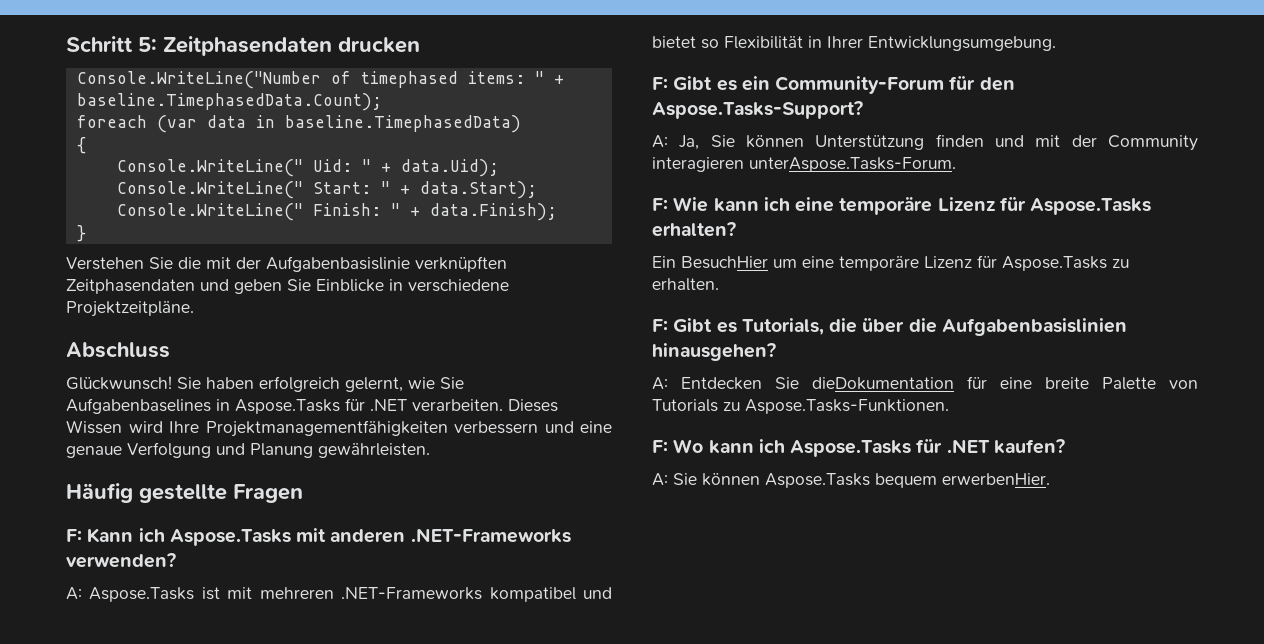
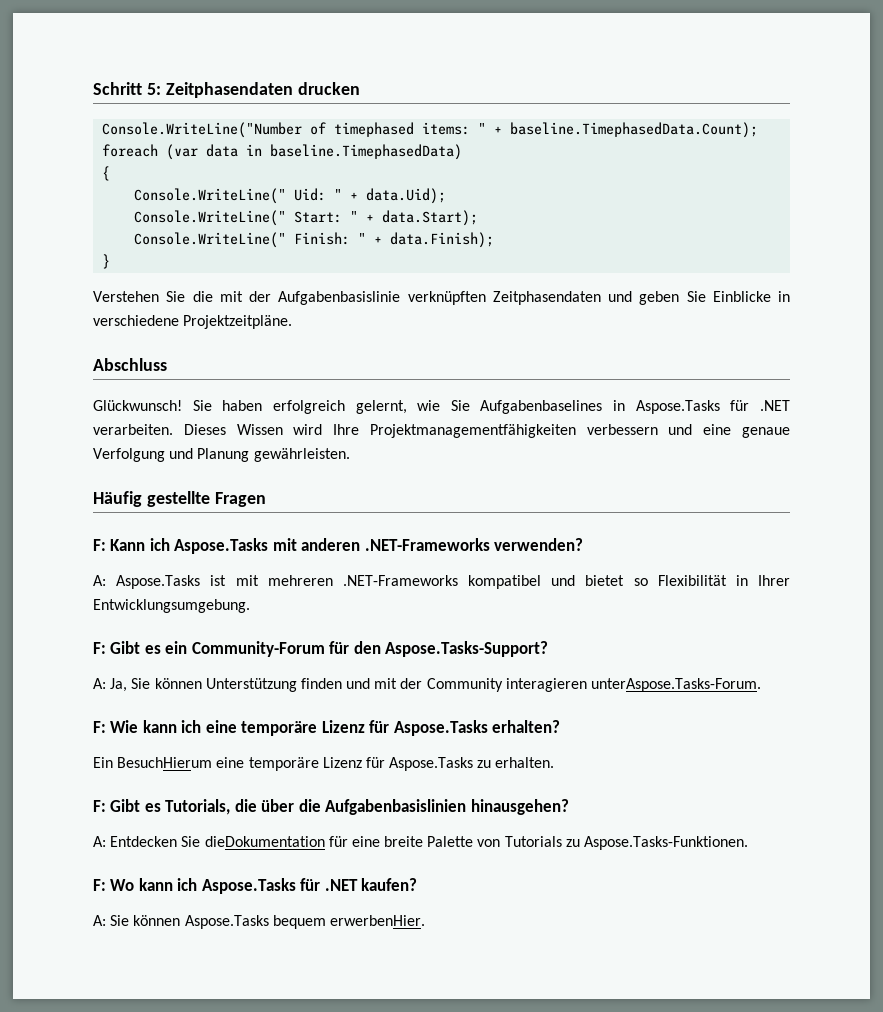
[681,256,797,269] BesuchHier um -> [117,757,213,768] BesuchHierum

